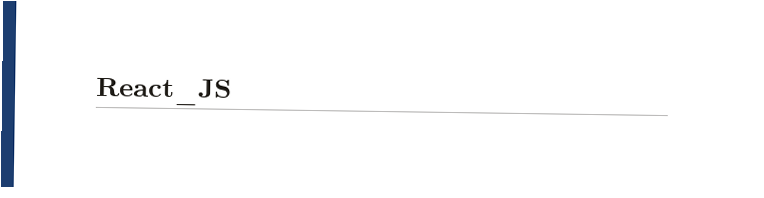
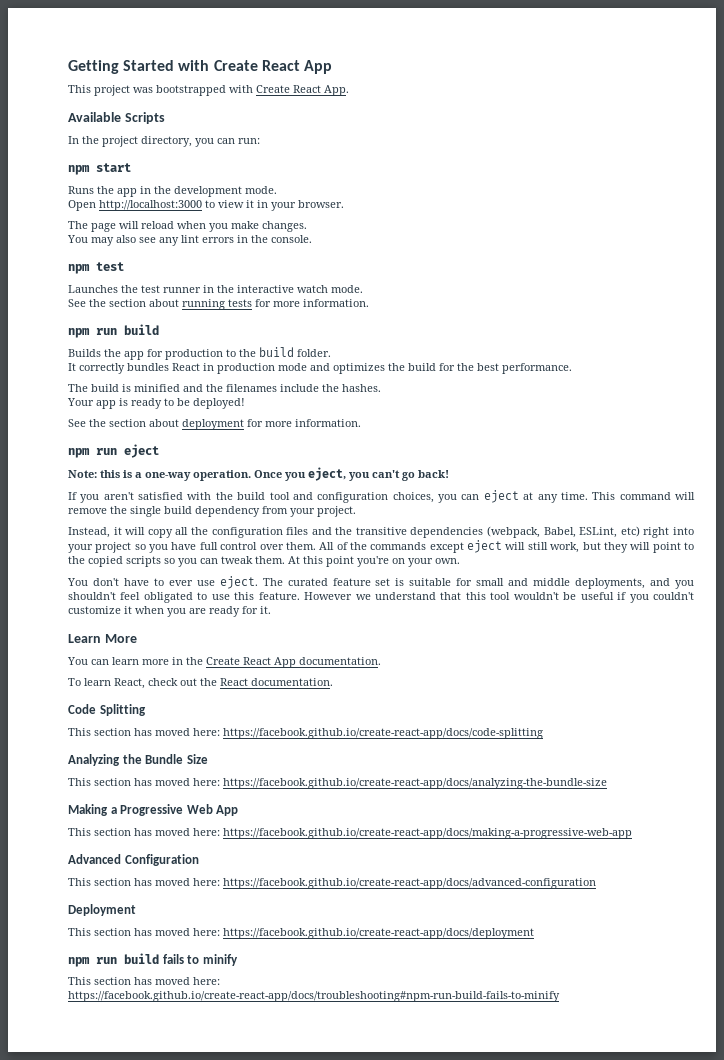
[95,77,232,106] React_JS -> [68,60,332,74] [68,85,349,96] [68,112,165,124] [68,136,260,147] [68,163,131,175] [68,186,277,197] [68,200,344,211] [68,221,307,232] [67,235,312,246] [68,262,124,274] [68,285,363,293] [68,299,369,310] [68,324,159,338] [68,347,331,360] [68,363,572,374] [68,384,381,392] [67,398,245,409] [68,419,361,430] [68,444,159,458] [68,467,449,481] [68,490,695,503] [68,506,356,517] [68,526,694,538] [68,540,695,553] [68,556,460,567] [67,576,695,589] [68,592,695,603] [68,606,271,617] [68,634,137,643] [67,657,381,668] [68,678,333,689] [68,704,146,716] [68,728,543,739] [68,754,208,766] [68,778,607,789] [68,804,239,816] [68,828,632,839] [68,854,199,866] [68,878,596,889] [68,904,136,916] [68,928,534,939] [68,953,238,967] [68,977,220,985] [68,991,560,1002] Getting Started with Create React App // This project was bootstrapped with Create React App. // Available Scripts // In the project directory, you can run: // npm start // Runs the app in the development mode. // Open http://localhost:3000 to view it in your browser. // The page will reload when you make changes. // You may also see any lint errors in the console. // npm test // Launches the test runner in the interactive watch mode. // See the section about running tests for more information. // npm run build // Builds the app for production to the build folder. // It correctly bundles React in production mode and optimizes the build for the best performance. // The build is minified and the filenames include the hashes. // Your app is ready to be deployed! // See the section about deployment for more information. // npm run eject // Note: this is a one-way operation. Once you eject, you can't go back! // If you aren't satisfied with the build tool and configuration choices, you can eject at any time. This command will remove the single build dependency from your project. // Instead, it will copy all the configuration files and the transitive dependencies (webpack, Babel, ESLint, etc) right into your project so you have full control over them. All of the commands except eject will still work, but they will point to the copied scripts so you can tweak them. At this point you're on your own. // You don't have to ever use eject. The curated feature set is suitable for small and middle deployments, and you shouldn't feel obligated to use this feature. However we understand that this tool wouldn't be useful if you couldn't customize it when you are ready for it. // Learn More // You can learn more in the Create React App documentation. // To learn React, check out the React documentation. // Code Splitting // This section has moved here: https://facebook.github.io/create-react-app/docs/code-splitting // Analyzing the Bundle Size // This section has moved here: https://facebook.github.io/create-react-app/docs/analyzing-the-bundle-size // Making a Progressive Web App // This section has moved here: https://facebook.github.io/create-react-app/docs/making-a-progressive-web-app // Advanced Configuration // This section has moved here: https://facebook.github.io/create-react-app/docs/advanced-configuration // Deployment // This section has moved here: https://facebook.github.io/create-react-app/docs/deployment // npm run build fails to minify // This section has moved here: https://facebook.github.io/create-react-app/docs/troubleshooting#npm-run-build-fails-to-minify

